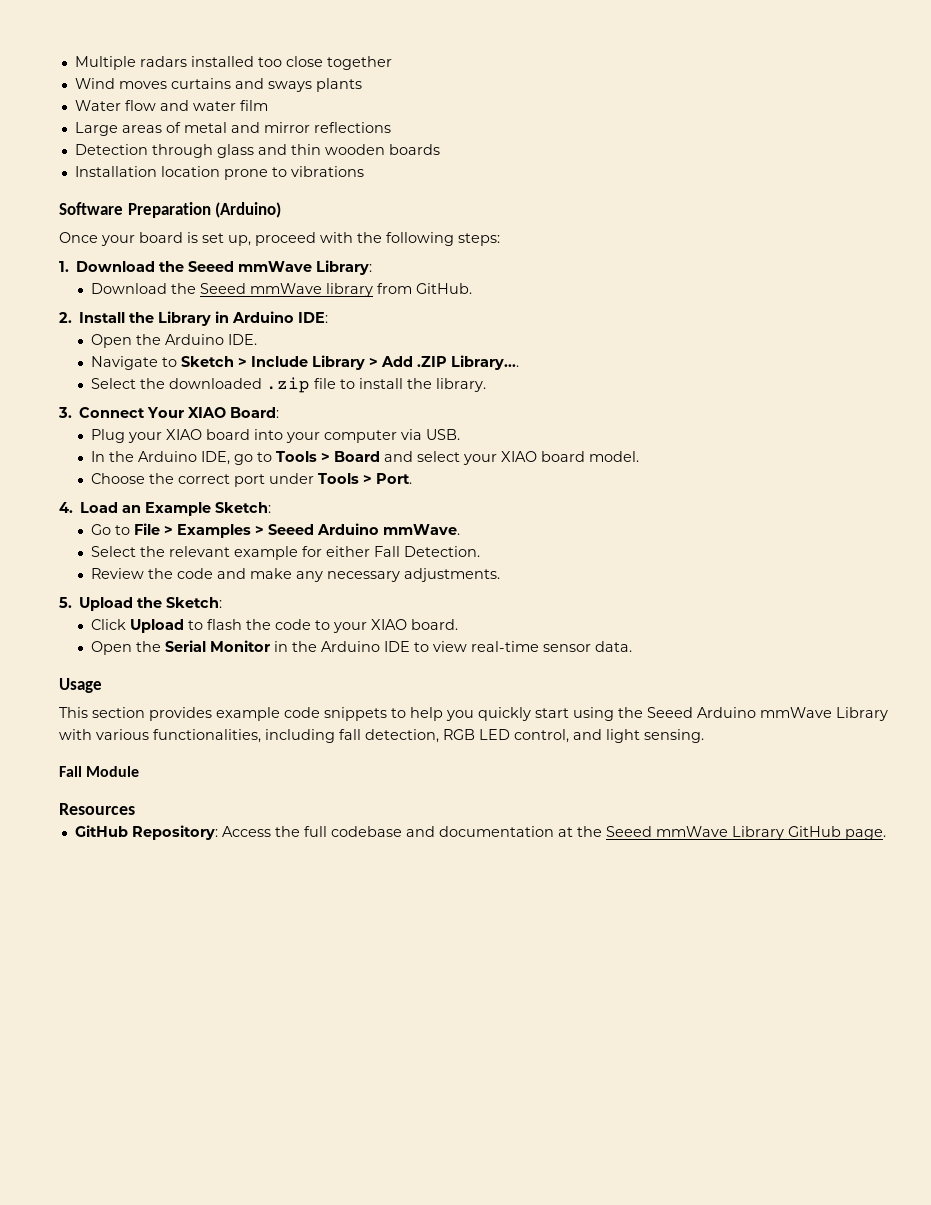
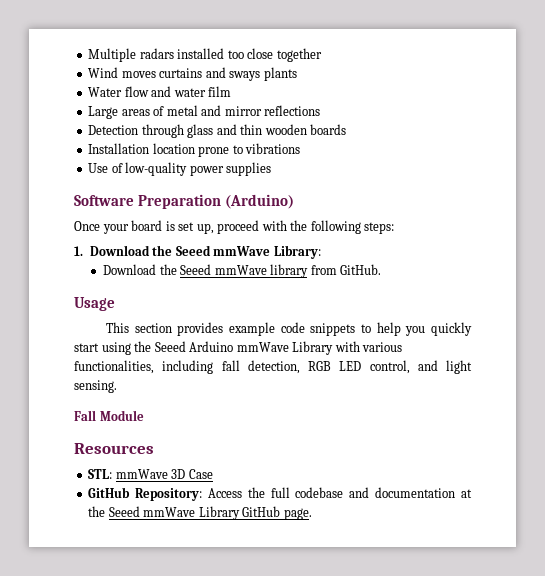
(364, 171) none -> [88,162,272,176] // Use of low-quality power supplies
[59,311,329,326] [90,334,257,348] [90,355,519,370] [90,377,486,393] [58,407,280,418] [90,429,460,443] [90,451,639,465] [90,473,412,487] [59,502,272,516] [90,523,460,538] [90,546,480,560] [90,568,500,582] [59,597,223,611] [90,619,458,633] [90,640,632,655] // 2. Install the Library in Arduino IDE: // Open the Arduino IDE. // Navigate to Sketch > Include Library > Add .ZIP Library.... // Select the downloaded .zip file to install the library. // 3. Connect Your XIAO Board: // Plug your XIAO board into your computer via USB. // In the Arduino IDE, go to Tools > Board and select your XIAO board model. // Choose the correct port under Tools > Port. // 4. Load an Example Sketch: // Go to File > Examples > Seeed Arduino mmWave. // Select the relevant example for either Fall Detection. // Review the code and make any necessary adjustments. // 5. Upload the Sketch: // Click Upload to flash the code to your XIAO board. // Open the Serial Monitor in the Arduino IDE to view real-time sensor data. -> (382, 269) none
(135, 809) none -> [88,469,213,479] // STL: mmWave 3D Case

